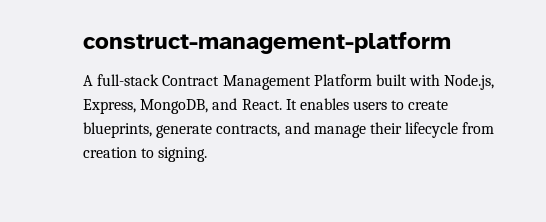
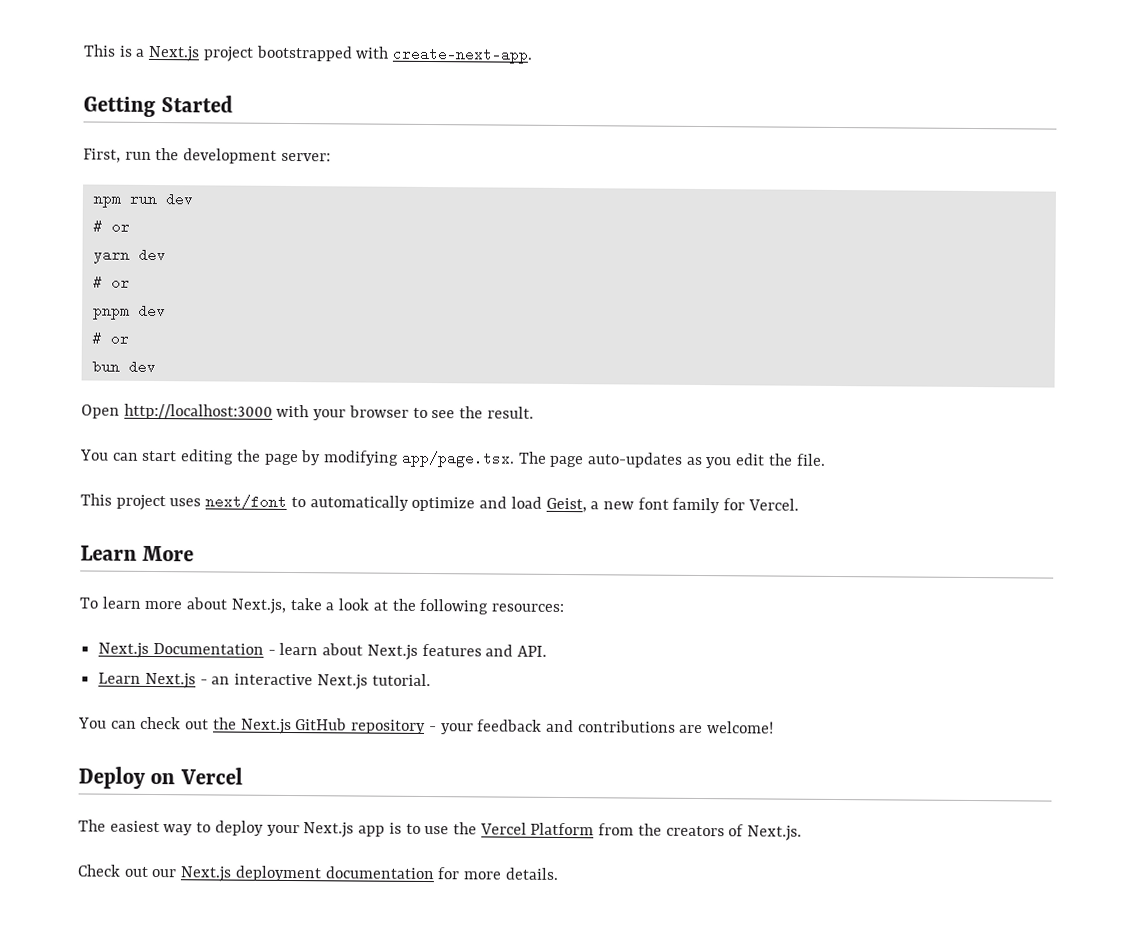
[83,32,451,54] [83,74,495,90] [83,98,449,114] [83,122,495,138] [83,147,208,162] construct-management-platform // A full-stack Contract Management Platform built with Node.js, Express, MongoDB, and React. It enables users to create blueprints, generate contracts, and manage their lifecycle from creation to signing. -> [83,44,534,64] [83,95,234,118] [83,148,331,164] [92,192,193,208] [92,219,130,234] [92,247,166,264] [92,275,130,290] [92,303,166,320] [91,331,129,346] [91,359,156,375] [81,403,534,421] [80,449,826,469] [80,493,799,514] [80,545,195,562] [79,596,564,615] [98,642,548,660] [98,672,431,690] [78,716,775,735] [78,766,243,789] [78,819,803,841] [77,864,559,882] This is a Next.js project bootstrapped with create-next-app. // Getting Started // First, run the development server: // npm run dev // # or // yarn dev // # or // pnpm dev // # or // bun dev // Open http://localhost:3000 with your browser to see the result. // You can start editing the page by modifying app/page.tsx. The page auto-updates as you edit the file. // This project uses next/font to automatically optimize and load Geist, a new font family for Vercel. // Learn More // To learn more about Next.js, take a look at the following resources: // Next.js Documentation - learn about Next.js features and API. // Learn Next.js - an interactive Next.js tutorial. // You can check out the Next.js GitHub repository - your feedback and contributions are welcome! // Deploy on Vercel // The easiest way to deploy your Next.js app is to use the Vercel Platform from the creators of Next.js. // Check out our Next.js deployment documentation for more details.

